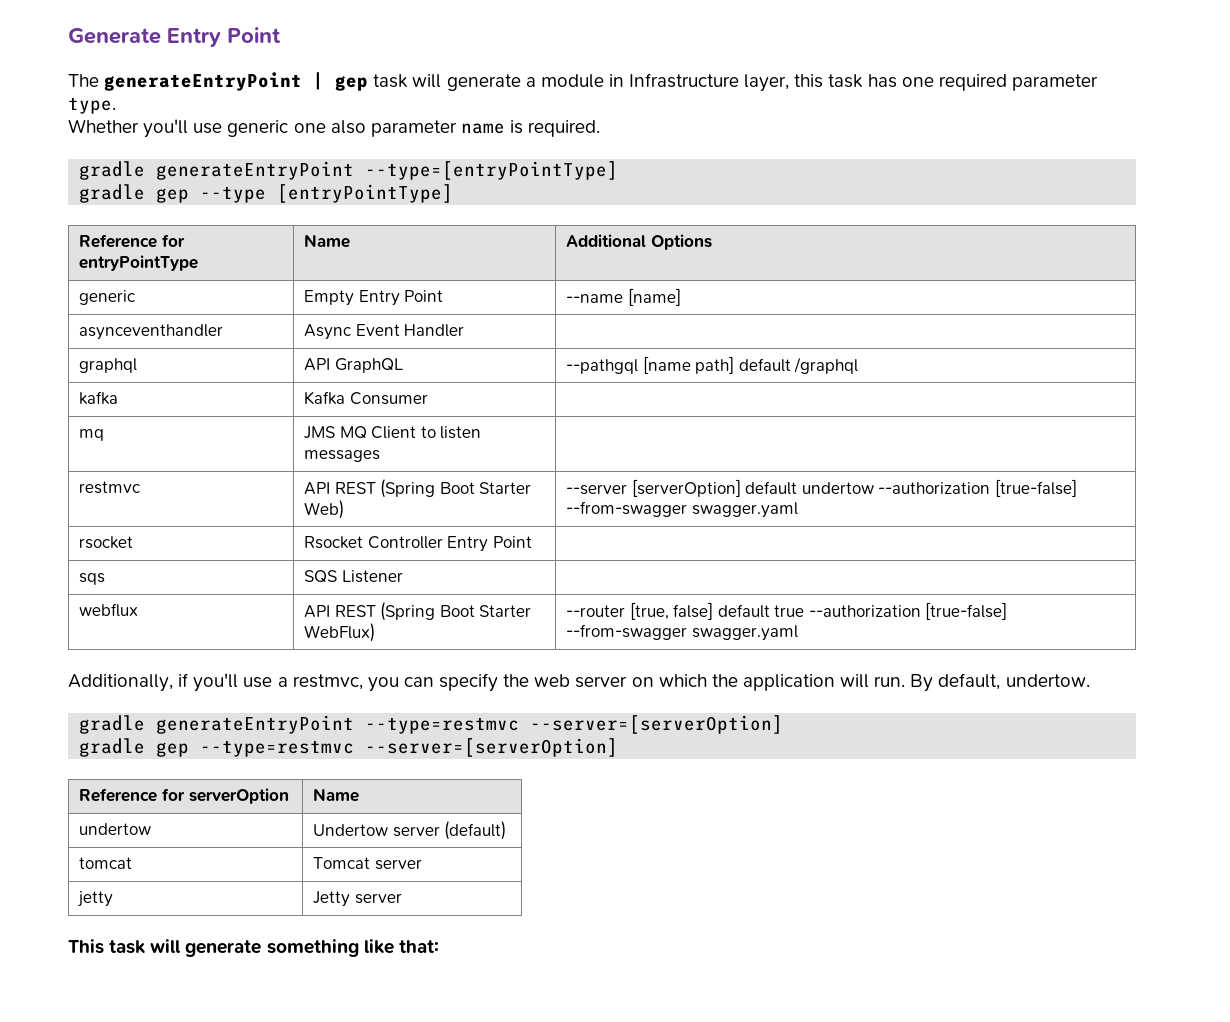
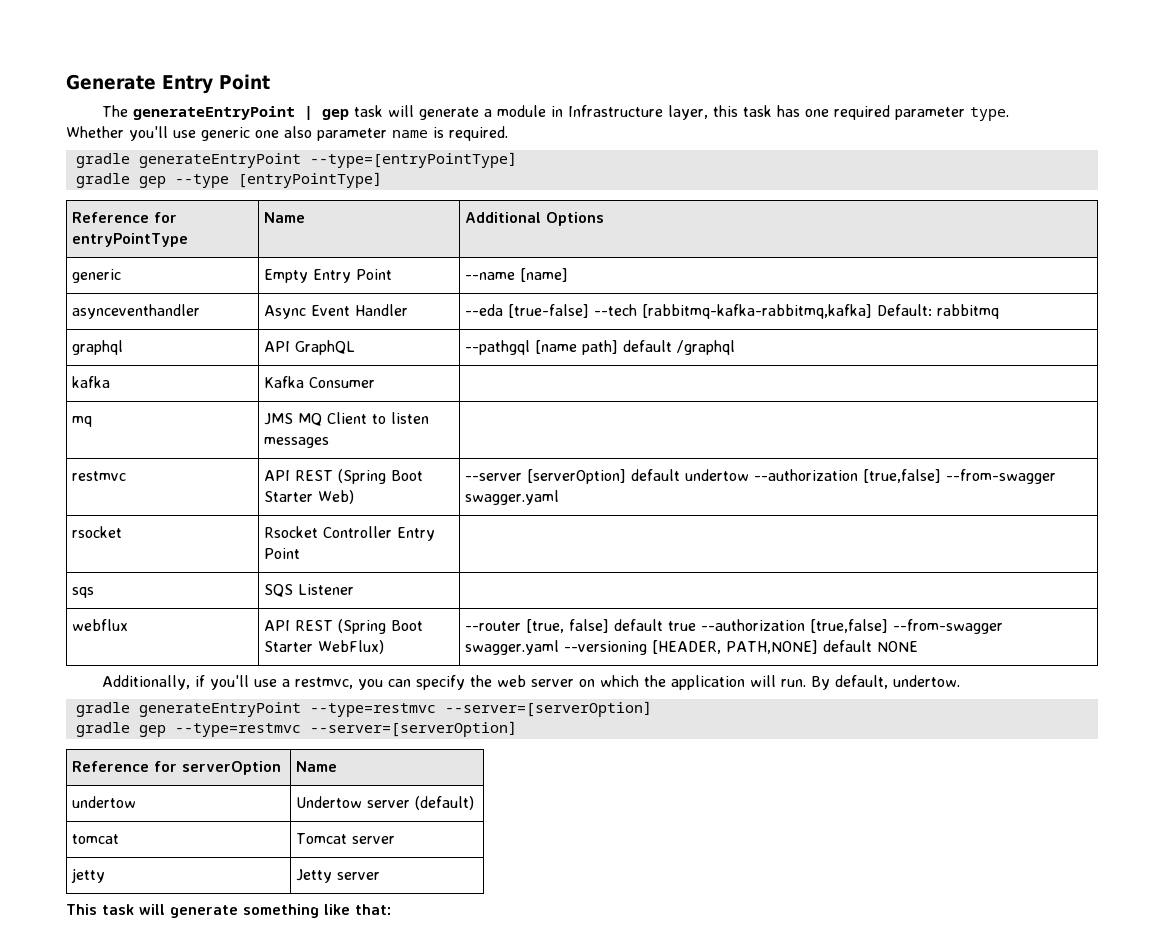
(465, 330) none -> [465,304,1000,319] --eda [true-false] --tech [rabbitmq-kafka-rabbitmq,kafka] Default: rabbitmq
[994,479,1077,497] [true-false] -> [863,469,942,483] [true,false]
[925,602,1008,620] [565,624,798,641] [true-false] --from-swagger swagger.yaml -> [810,619,1004,634] [465,640,919,655] [true,false] --from-swagger swagger.yaml --versioning [HEADER, PATH,NONE] default NONE

